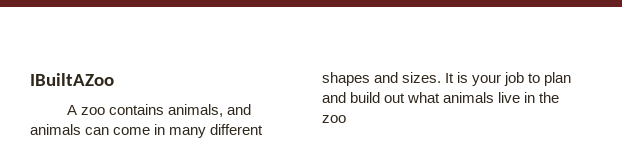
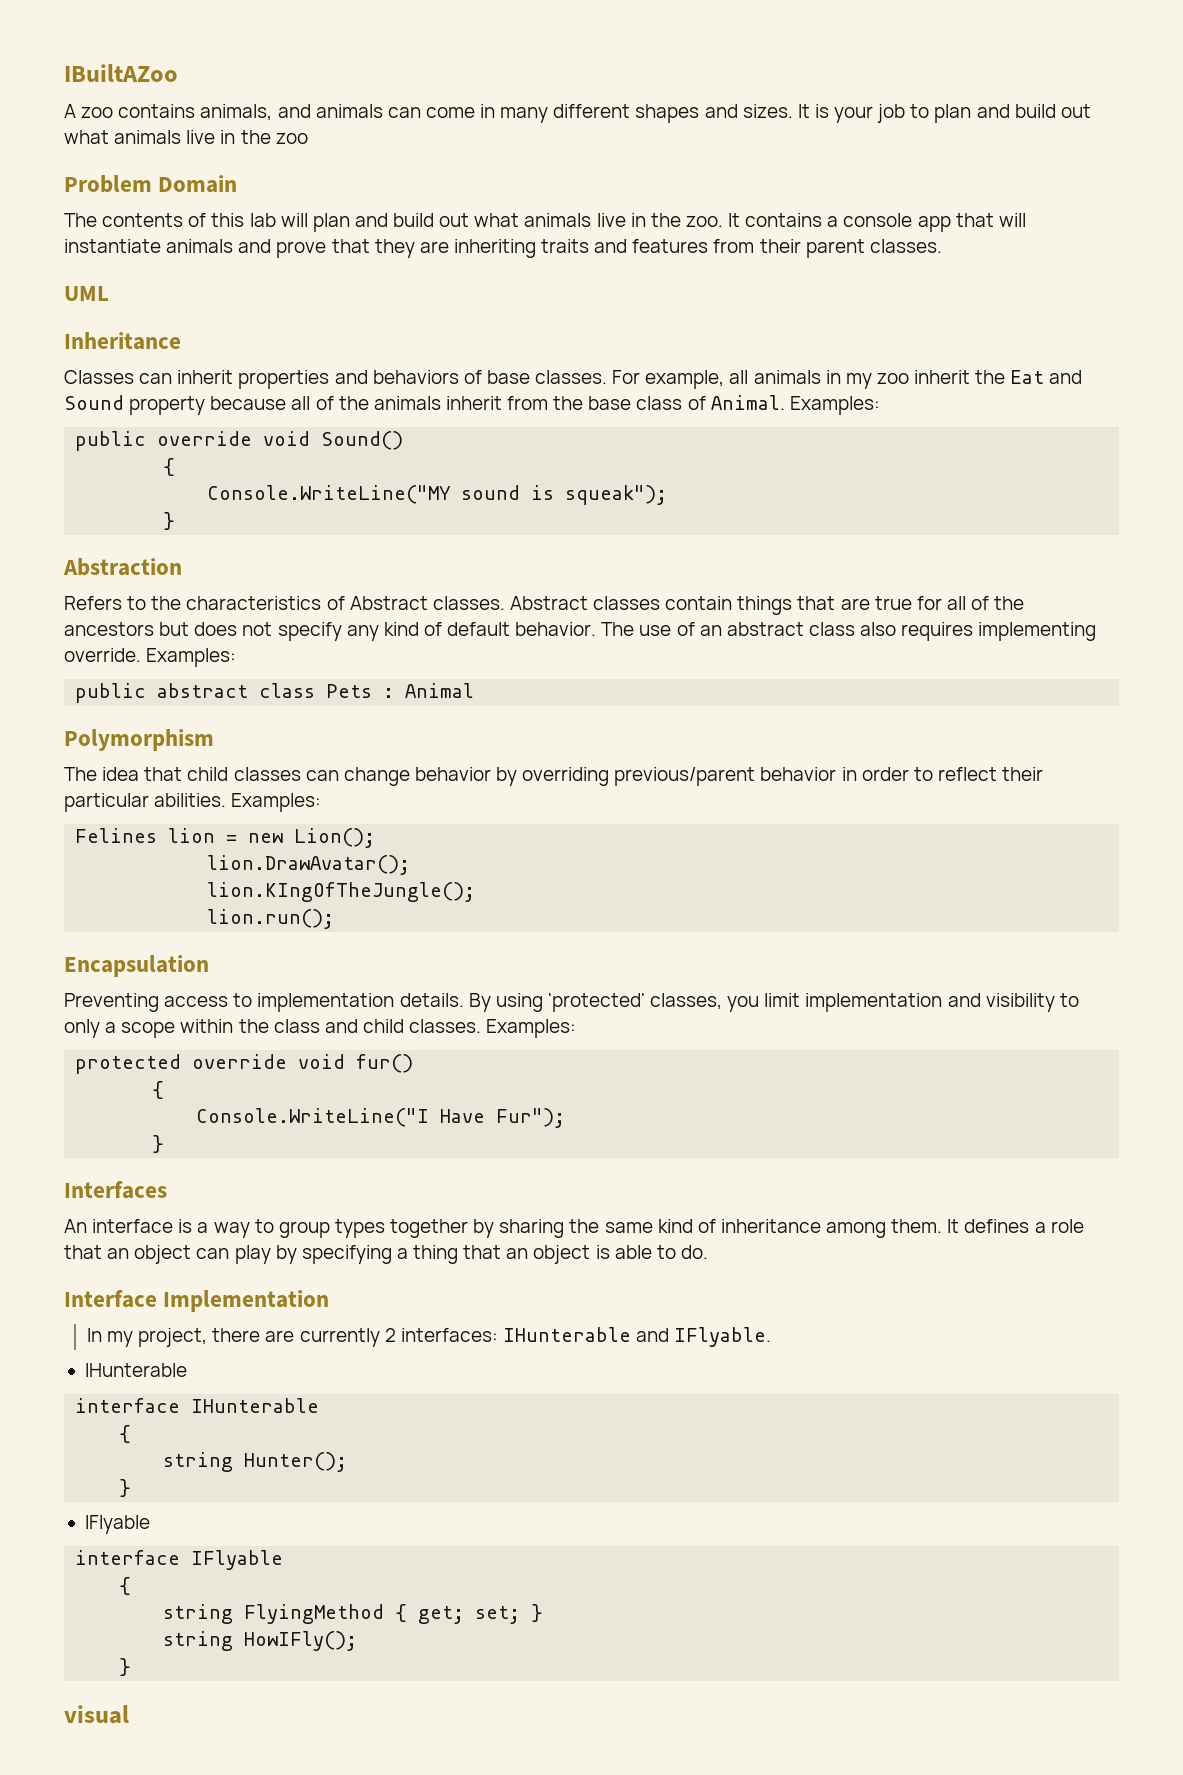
(346, 119) none -> [64,175,238,193] [64,213,1026,232] [64,239,942,258] [64,286,109,301] [64,332,181,350] [64,370,1083,389] [64,395,880,415] [75,431,404,451] [163,458,176,476] [207,485,668,505] [163,512,176,530] [63,558,182,576] [64,596,1025,615] [64,622,1097,641] [64,648,237,667] [75,683,475,703] [64,729,214,751] [64,767,1044,786] [64,793,322,812] [75,828,376,848] [207,855,411,875] [207,882,476,902] [207,909,335,929] [64,955,209,977] [64,993,1079,1012] [64,1019,577,1038] [75,1054,414,1074] [152,1081,165,1099] [196,1108,566,1128] [152,1135,165,1153] [64,1181,167,1199] [64,1219,1084,1238] [64,1245,708,1264] [64,1290,330,1312] [86,1327,772,1347] [84,1363,187,1377] [75,1398,320,1413] [119,1425,132,1443] [163,1452,348,1472] [119,1479,132,1497] [84,1515,150,1534] [75,1550,284,1570] [119,1577,132,1595] [163,1604,544,1624] [163,1631,358,1651] [119,1658,132,1676] [64,1705,129,1724] // Problem Domain // The contents of this lab will plan and build out what animals live in the zoo. It contains a console app that will instantiate animals and prove that they are inheriting traits and features from their parent classes. // UML // Inheritance // Classes can inherit properties and behaviors of base classes. For example, all animals in my zoo inherit the Eat and Sound property because all of the animals inherit from the base class of Animal. Examples: // public override void Sound() // { // Console.WriteLine("MY sound is squeak"); // } // Abstraction // Refers to the characteristics of Abstract classes. Abstract classes contain things that are true for all of the ancestors but does not specify any kind of default behavior. The use of an abstract class also requires implementing override. Examples: // public abstract class Pets : Animal // Polymorphism // The idea that child classes can change behavior by overriding previous/parent behavior in order to reflect their particular abilities. Examples: // Felines lion = new Lion(); // lion.DrawAvatar(); // lion.KIngOfTheJungle(); // lion.run(); // Encapsulation // Preventing access to implementation details. By using 'protected' classes, you limit implementation and visibility to only a scope within the class and child classes. Examples: // protected override void fur() // { // Console.WriteLine("I Have Fur"); // } // Interfaces // An interface is a way to group types together by sharing the same kind of inheritance among them. It defines a role that an object can play by specifying a thing that an object is able to do. // Interface Implementation // In my project, there are currently 2 interfaces: IHunterable and IFlyable. // IHunterable // interface IHunterable // { // string Hunter(); // } // IFlyable // interface IFlyable // { // string FlyingMethod { get; set; } // string HowIFly(); // } // visual

